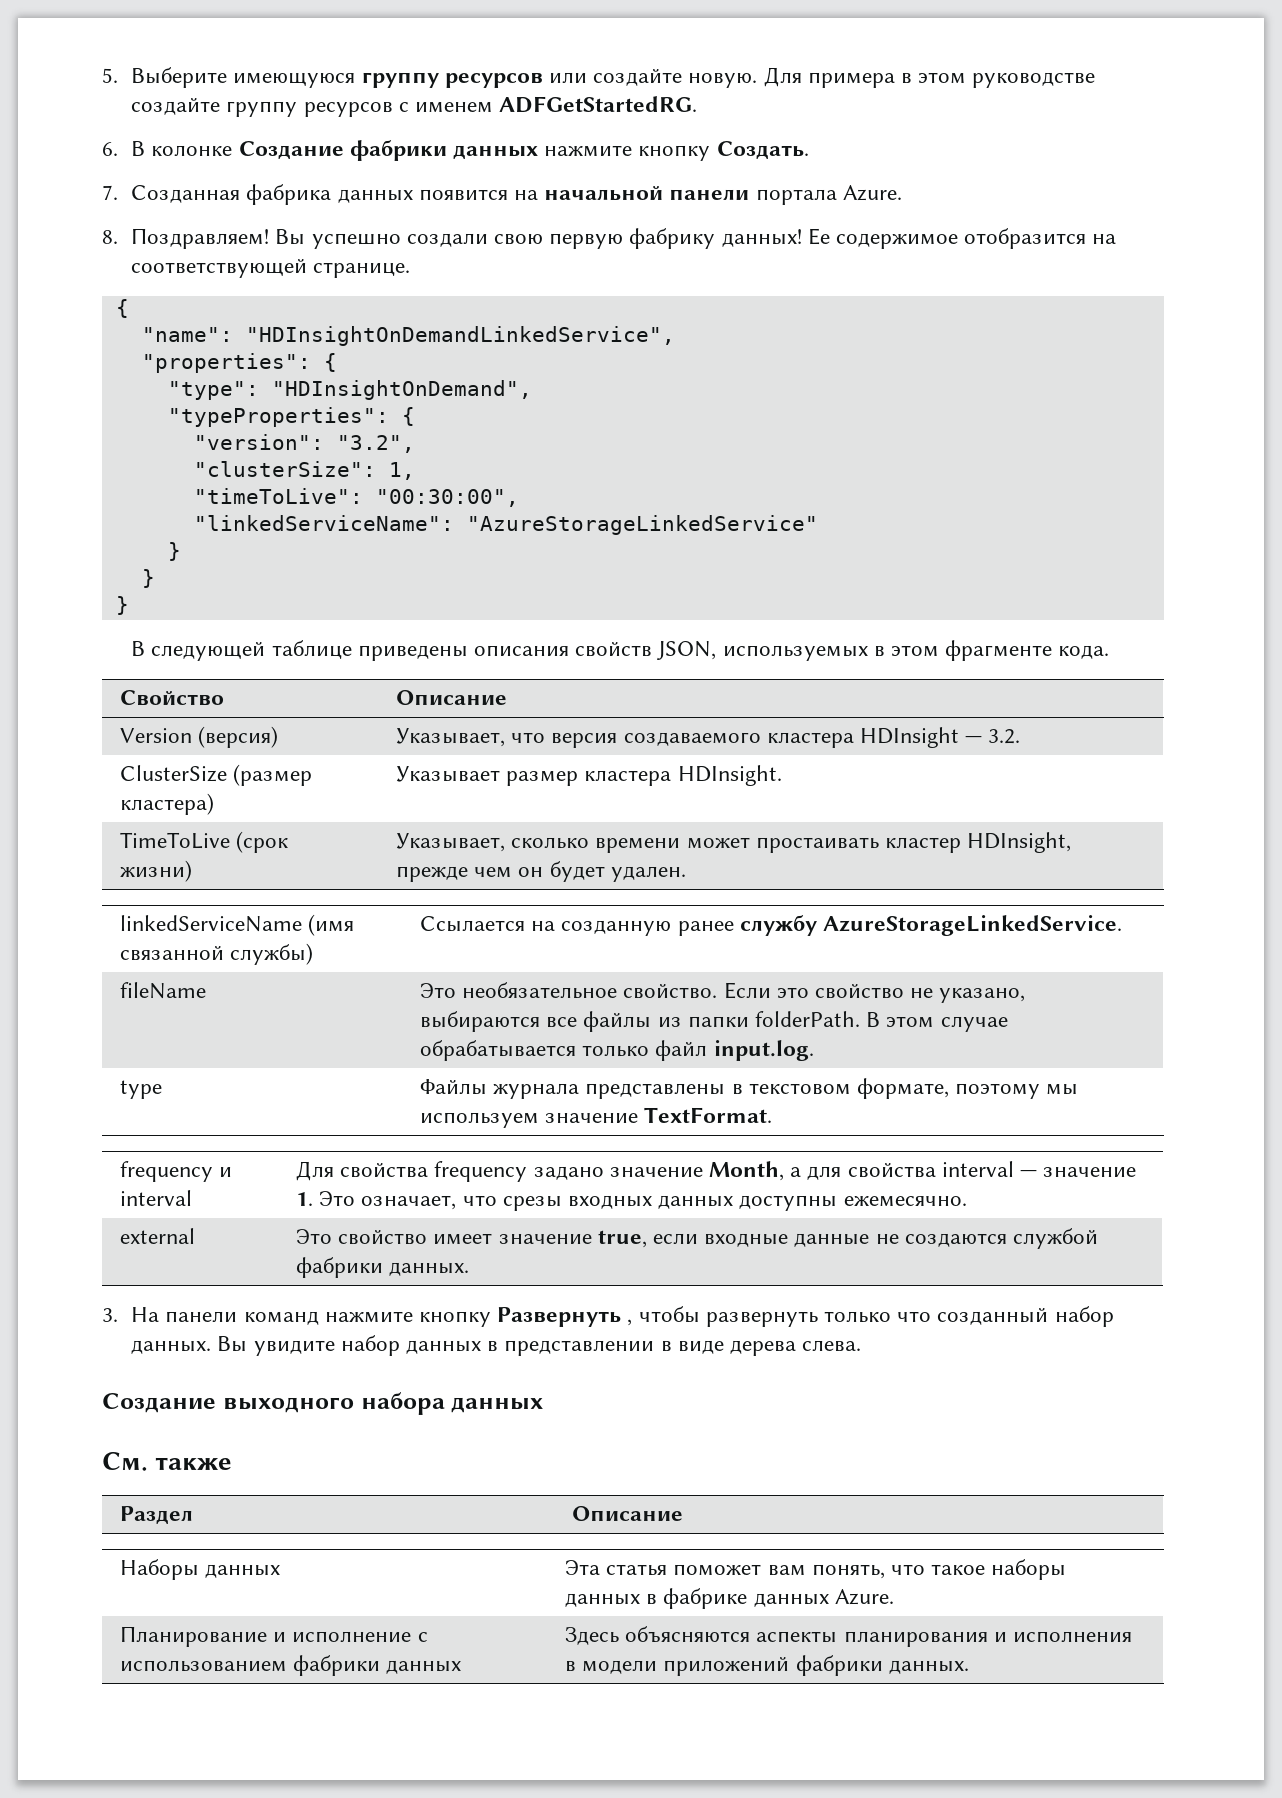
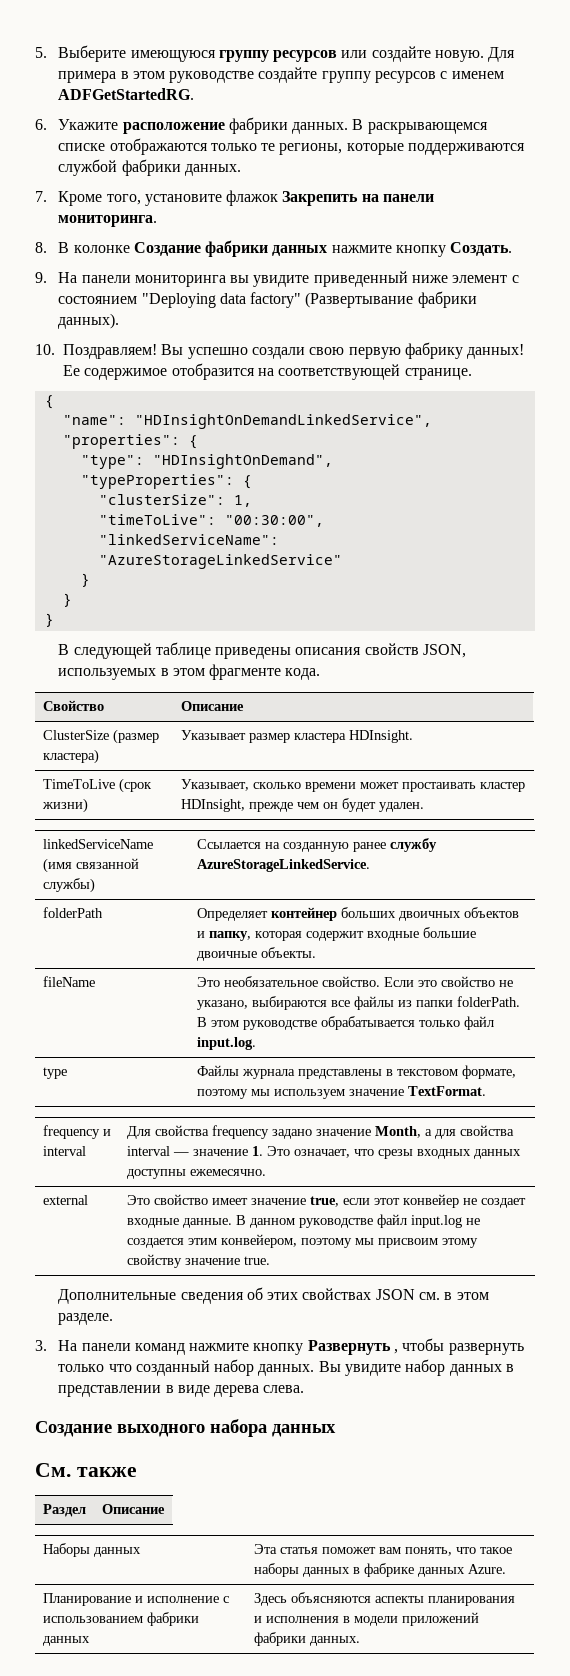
(118, 149) none -> [58,117,488,134] [58,138,526,155] [58,159,241,176] [35,190,435,206] [58,215,158,227] [35,242,47,253] Укажите расположение фабрики данных. В раскрывающемся списке отображаются только те регионы, которые поддерживаются службой фабрики данных. // 7. Кроме того, установите флажок Закрепить на панели мониторинга. // 8.
[102,184,902,205] [102,230,118,244] 7. Созданная фабрика данных появится на начальной панели портала Azure. // 8. -> [35,271,519,287] [58,291,477,308] [58,313,120,329] [35,344,55,355] 9. На панели мониторинга вы увидите приведенный ниже элемент с состоянием "Deploying data factory" (Развертывание фабрики данных). // 10.
[193,434,415,453] // "version": "3.2", -> (252, 482) none
[119,726,279,748] [395,727,1021,748] // Version (версия) | Указывает, что версия создаваемого кластера HDInsight — 3.2. -> (244, 706) none
(1122, 925) none -> [42,907,103,918] [196,907,519,921] [196,927,476,941] [196,947,316,961] // folderPath | Определяет контейнер больших двоичных объектов и папку, которая содержит входные большие двоичные объекты.
[940,1016,1008,1032] случае -> [242,1020,317,1030] руководстве
[704,1228,1099,1249] [295,1257,470,1278] входные данные не создаются службой фабрики данных. -> [373,1194,526,1208] [126,1214,480,1228] [126,1234,478,1248] [126,1254,270,1268] [58,1287,489,1304] [58,1313,114,1325] этот конвейер не создает входные данные. В данном руководстве файл input.log не создается этим конвейером, поэтому мы присвоим этому свойству значение true. // Дополнительные сведения об этих свойствах JSON см. в этом разделе.

